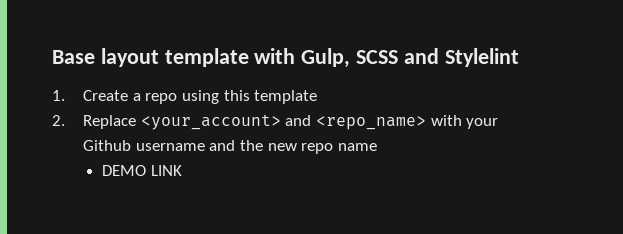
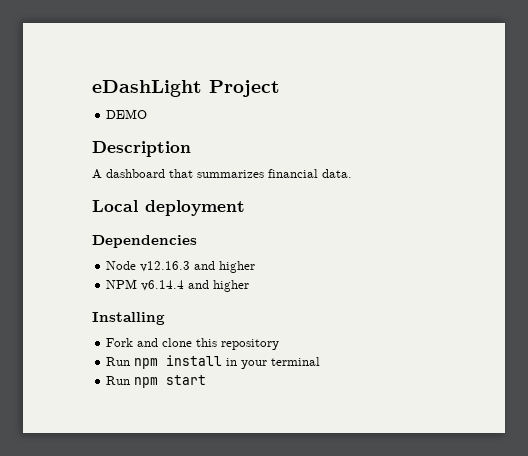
[52,48,519,68] [52,90,318,104] [52,114,499,130] [83,140,377,154] [101,165,182,176] Base layout template with Gulp, SCSS and Stylelint // 1. Create a repo using this template // 2. Replace <your_account> and <repo_name> with your Github username and the new repo name // DEMO LINK -> [92,80,280,97] [106,109,148,119] [92,141,191,157] [92,169,352,179] [92,200,245,216] [92,235,197,248] [106,261,256,273] [106,279,250,292] [92,312,165,325] [106,338,280,350] [106,355,321,369] [106,375,207,388] eDashLight Project // DEMO // Description // A dashboard that summarizes financial data. // Local deployment // Dependencies // Node v12.16.3 and higher // NPM v6.14.4 and higher // Installing // Fork and clone this repository // Run npm install in your terminal // Run npm start

